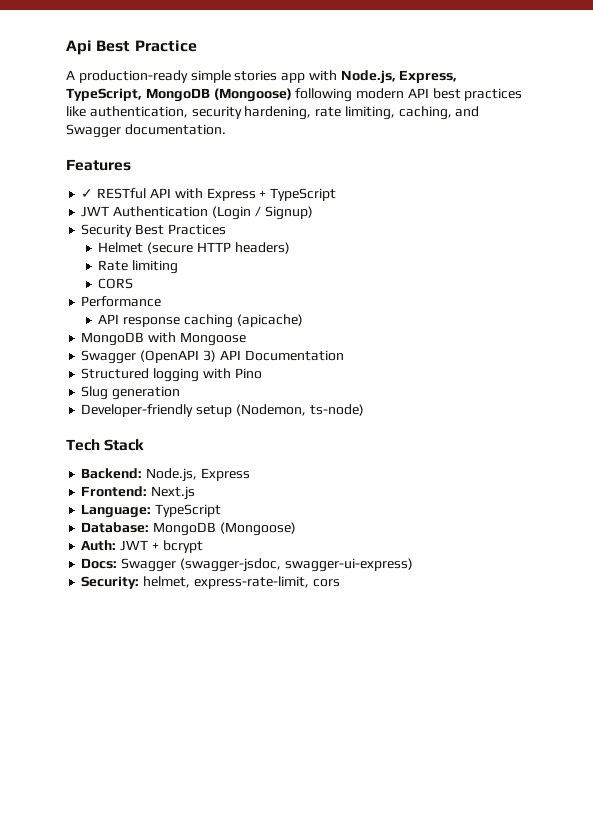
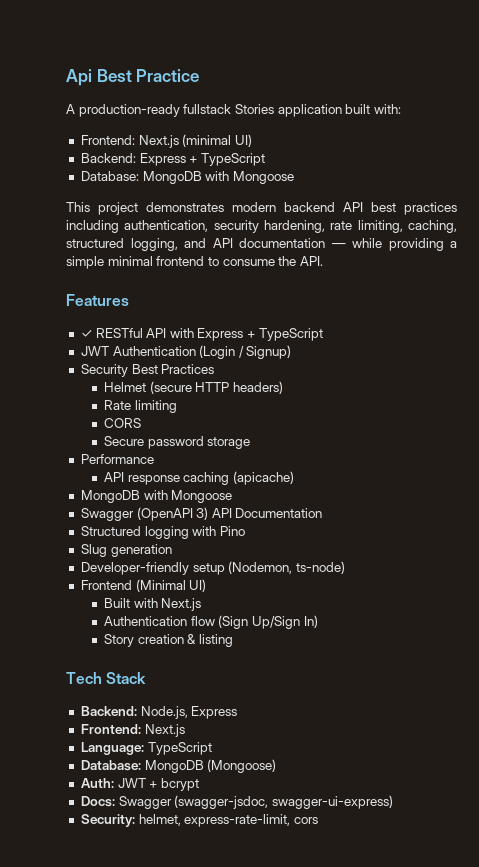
[190,70,458,84] [66,88,405,102] simple stories app with Node.js, Express, TypeScript, MongoDB (Mongoose) following modern -> [183,104,401,117] [80,134,252,148] [80,153,265,166] [80,171,294,184] [66,202,335,215] fullstack Stories application built with: // Frontend: Next.js (minimal UI) // Backend: Express + TypeScript // Database: MongoDB with Mongoose // This project demonstrates modern backend
[66,106,86,117] like -> [66,220,119,233] including
[455,106,480,117] [66,124,226,138] and Swagger documentation. -> [66,238,457,251] [66,256,323,269] structured logging, and API documentation — while providing a simple minimal frontend to consume the API.
(134, 283) none -> [104,436,251,449] // Secure password storage
(364, 410) none -> [80,579,207,592] [104,598,202,611] [104,615,318,629] [104,634,233,647] // Frontend (Minimal UI) // Built with Next.js // Authentication flow (Sign Up/Sign In) // Story creation & listing

